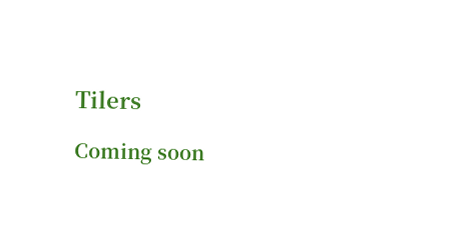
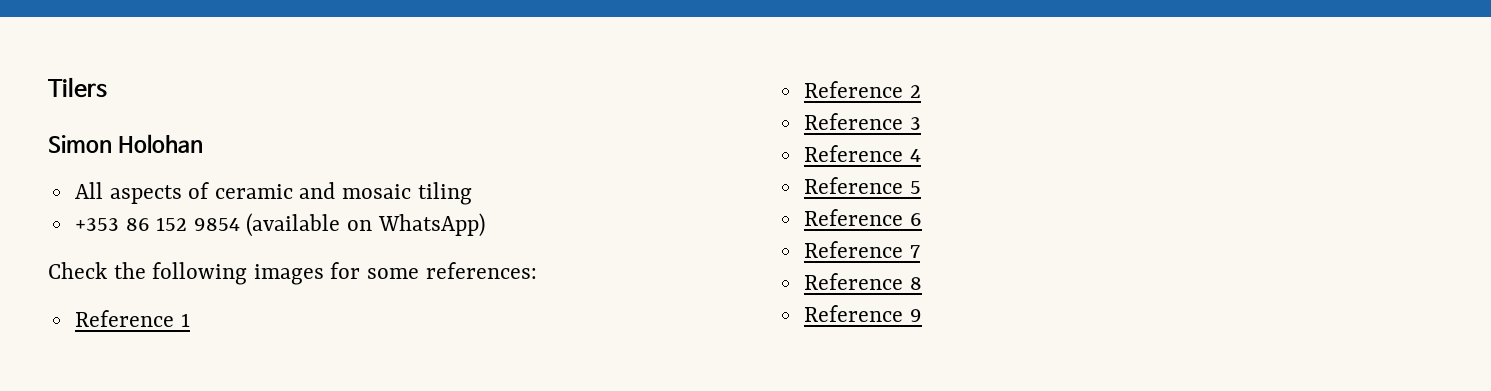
[74,142,206,165] Coming soon -> [48,134,203,153] [74,182,472,205] [74,213,485,237] [48,262,537,285] [74,310,190,327] [803,81,921,98] [803,113,921,130] [803,145,921,162] [803,177,921,194] [803,209,922,226] [803,241,920,258] [803,273,922,290] [803,305,922,322] Simon Holohan // All aspects of ceramic and mosaic tiling // +353 86 152 9854 (available on WhatsApp) // Check the following images for some references: // Reference 1 // Reference 2 // Reference 3 // Reference 4 // Reference 5 // Reference 6 // Reference 7 // Reference 8 // Reference 9

